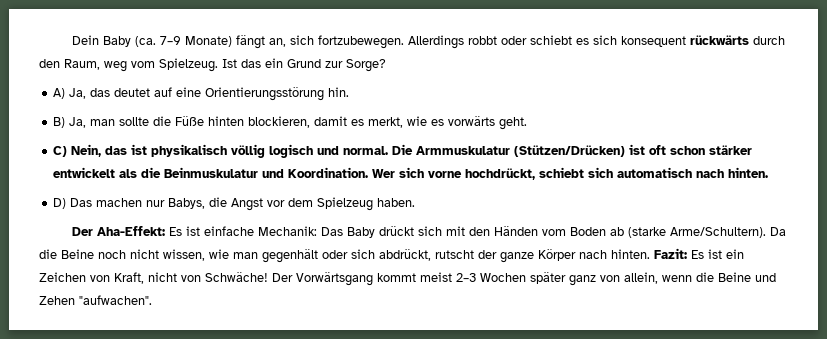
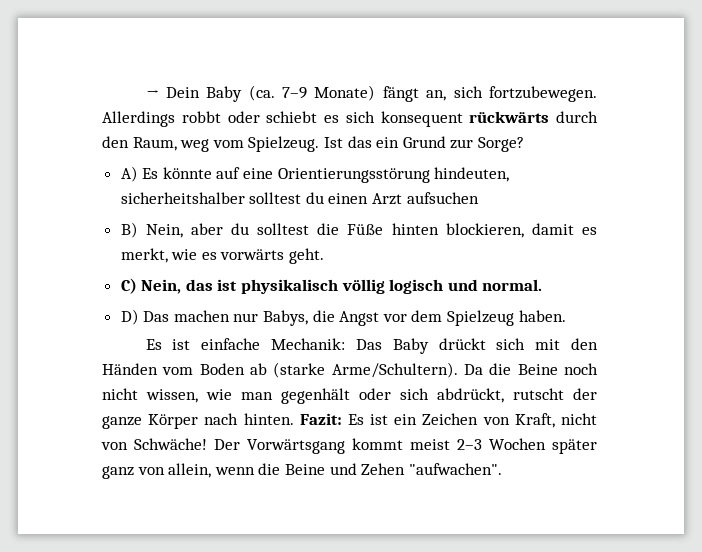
(71, 40) none -> [145,90,159,98] →
[69,87,350,101] [53,117,150,128] Ja, das deutet auf eine Orientierungsstörung hin. // B) Ja, man sollte -> [142,167,510,183] [120,192,479,205] [120,222,310,238] Es könnte auf eine Orientierungsstörung hindeuten, sicherheitshalber solltest du einen Arzt aufsuchen // B) Nein, aber du solltest
[392,144,753,157] [53,167,769,180] Die Armmuskulatur (Stützen/Drücken) ist oft schon stärker entwickelt als die Beinmuskulatur und Koordination. Wer sich vorne hochdrückt, schiebt sich automatisch nach hinten. -> (543, 285) none
[71,226,165,236] Der Aha-Effekt: -> (566, 316) none

